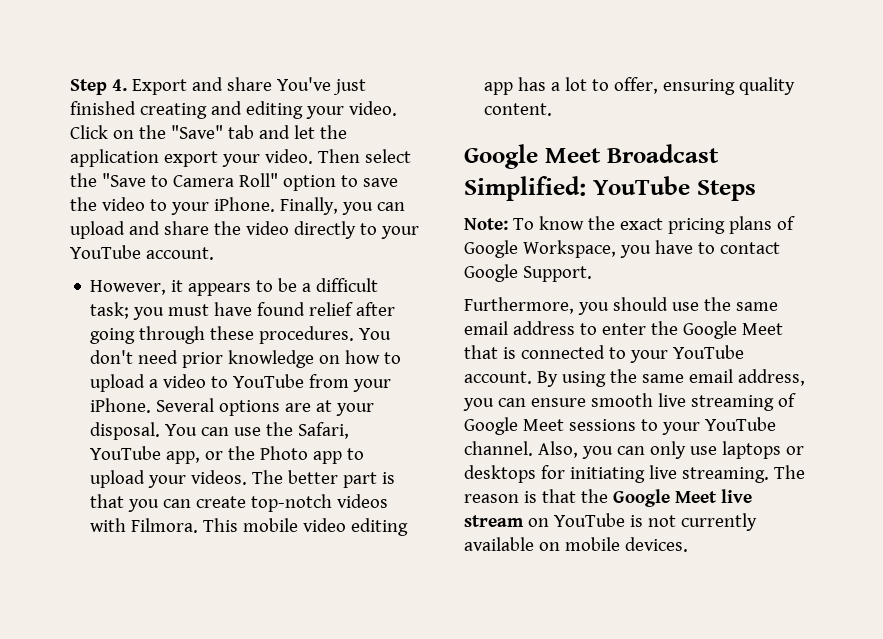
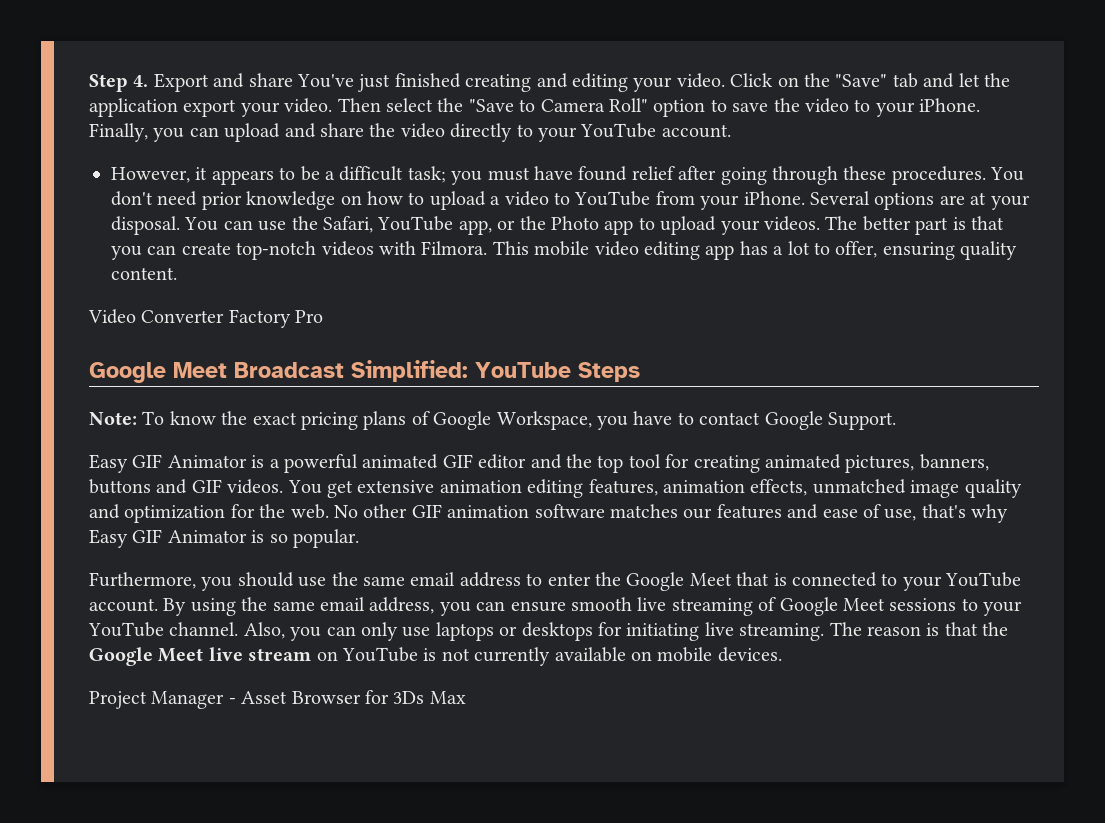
(553, 109) none -> [88,309,324,328] // Video Converter Factory Pro
(592, 274) none -> [89,454,989,473] [89,479,1022,498] [89,504,1009,523] [89,529,359,548] // Easy GIF Animator is a powerful animated GIF editor and the top tool for creating animated pictures, banners, buttons and GIF videos. You get extensive animation editing features, animation effects, unmatched image quality and optimization for the web. No other GIF animation software matches our features and ease of use, that's why Easy GIF Animator is so popular.
(688, 544) none -> [89,690,466,709] // Project Manager - Asset Browser for 3Ds Max

